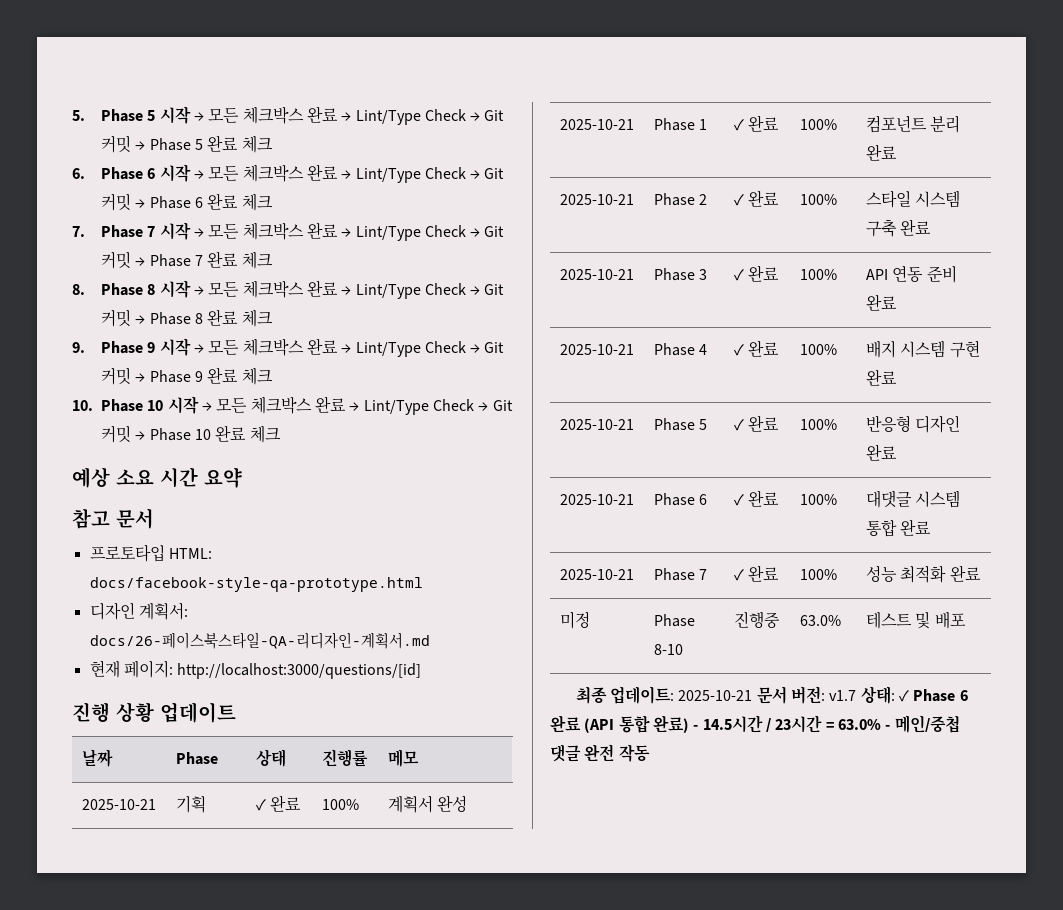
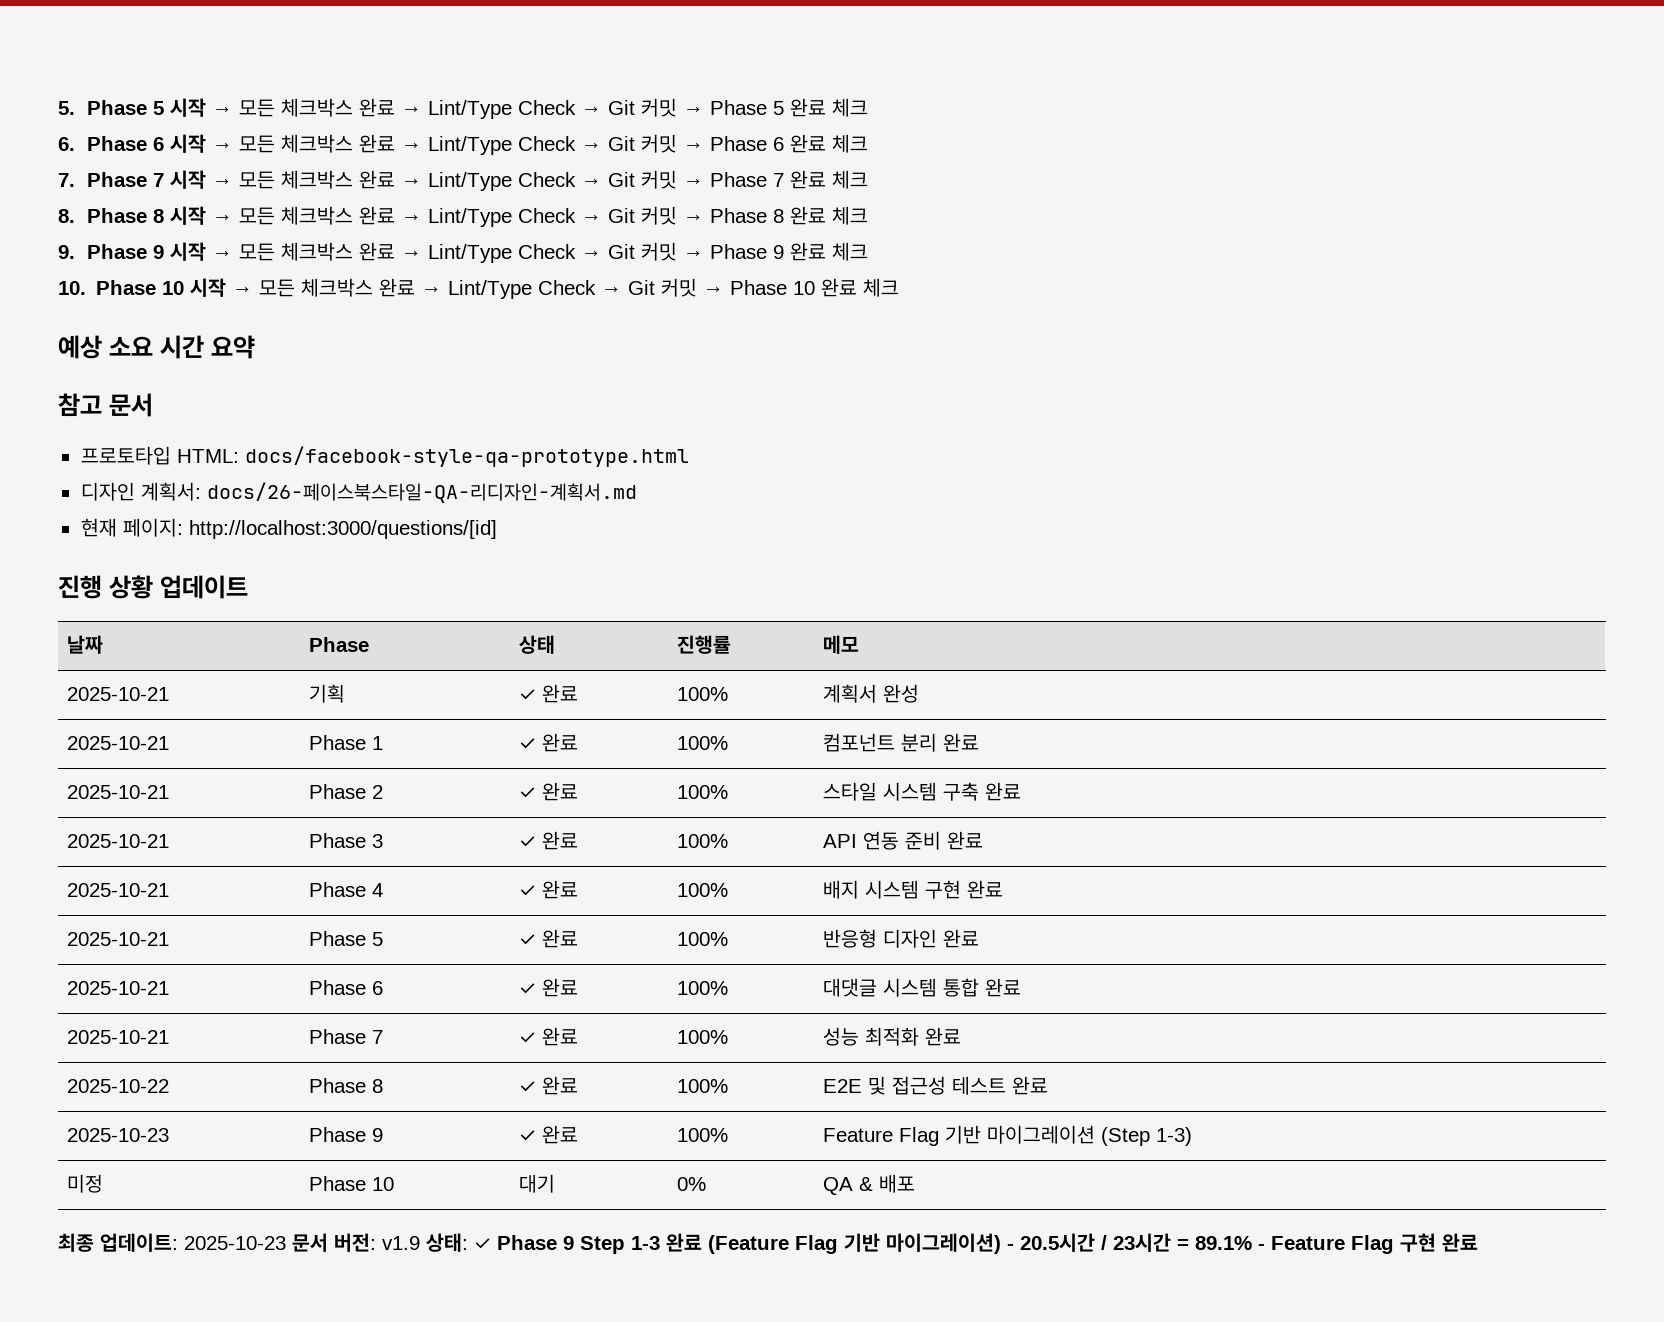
[559,611,590,629] [653,614,695,627] [653,644,683,655] [733,611,780,628] [799,615,841,626] [865,611,931,629] 미정 | Phase 8-10 | 진행중 | 63.0% | 테스트 및 -> [66,1079,169,1093] [308,1078,383,1093] [518,1076,578,1095] [676,1079,728,1093] [822,1076,1048,1095] [66,1128,169,1142] [308,1127,383,1142] [518,1125,578,1144] [676,1128,728,1142] [822,1125,1192,1146] [66,1174,103,1193] [308,1176,394,1191] [518,1174,555,1193] [676,1177,706,1191] [822,1177,873,1195] 2025-10-22 | Phase 8 | ✓ 완료 | 100% | E2E 및 접근성 테스트 완료 // 2025-10-23 | Phase 9 | ✓ 완료 | 100% | Feature Flag 기반 마이그레이션 (Step 1-3) // 미정 | Phase 10 | 대기 | 0% | QA &
[678,690,753,701] 2025-10-21 -> [184,1236,286,1250] 2025-10-23
[829,690,857,701] v1.7 -> [382,1236,420,1250] v1.9
[959,690,968,701] [550,715,960,733] [550,744,650,762] 6 완료 (API 통합 완료) - 14.5시간 / 23시간 = 63.0% - 메인/중첩 댓글 완전 작동 -> [563,1233,1478,1254] 9 Step 1-3 완료 (Feature Flag 기반 마이그레이션) - 20.5시간 / 23시간 = 89.1% - Feature Flag 구현 완료

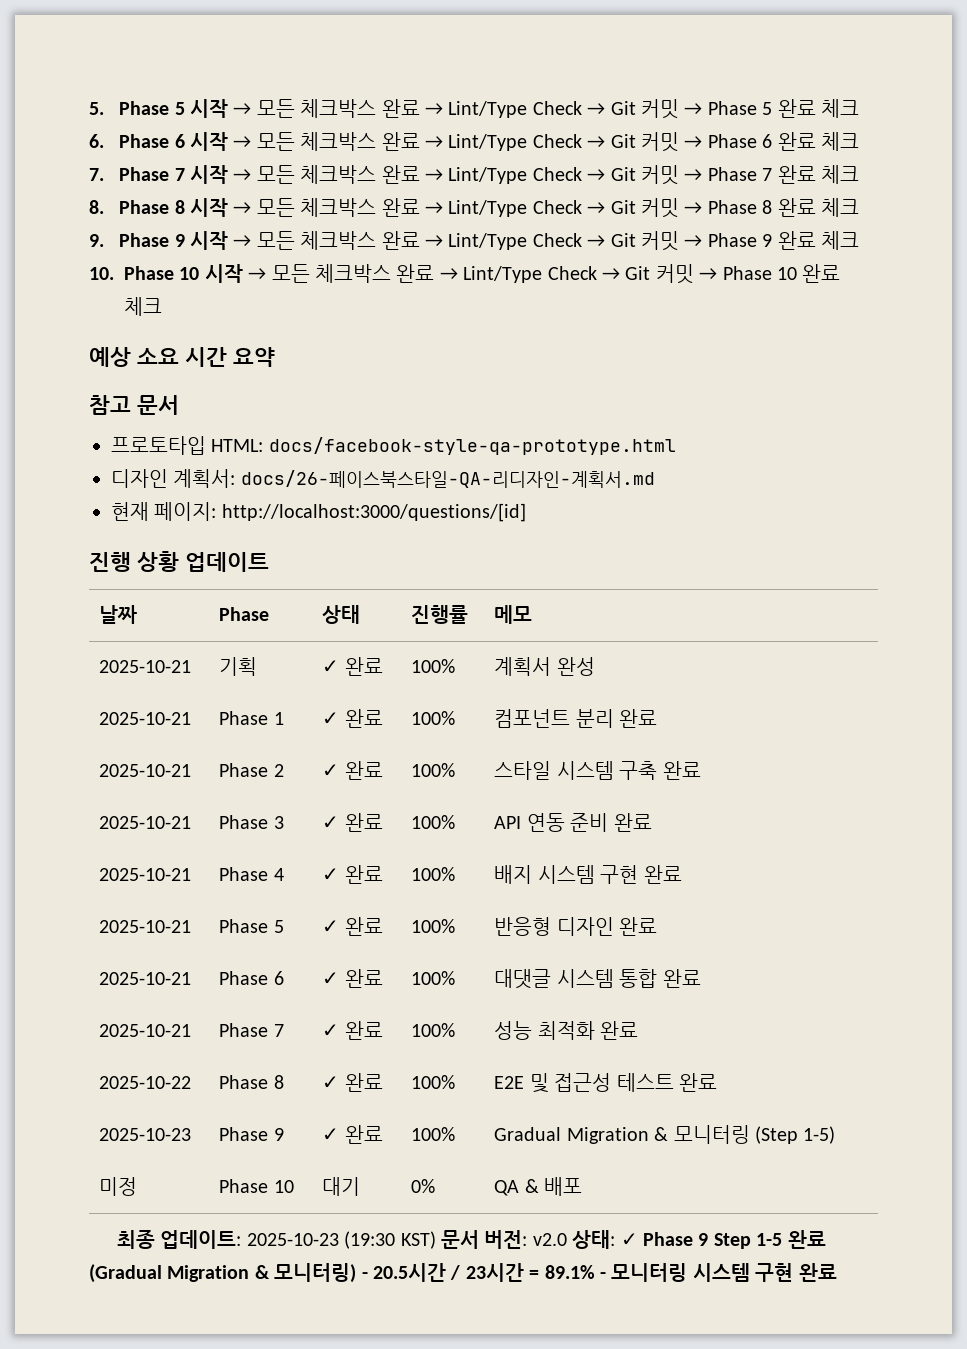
[822,1125,1192,1146] Feature Flag 기반 마이그레이션 (Step 1-3) -> [494,1125,836,1144] Gradual Migration & 모니터링 (Step 1-5)
(286, 1243) none -> [344,1231,436,1249] (19:30 KST)
[382,1236,420,1250] v1.9 -> [532,1233,567,1246] v2.0
[631,1233,1001,1254] 1-3 완료 (Feature Flag 기반 마이그레이션) -> [756,1230,826,1249] [89,1263,357,1283] 1-5 완료 (Gradual Migration & 모니터링)
[1271,1235,1394,1254] Feature Flag -> [611,1263,750,1282] 모니터링 시스템

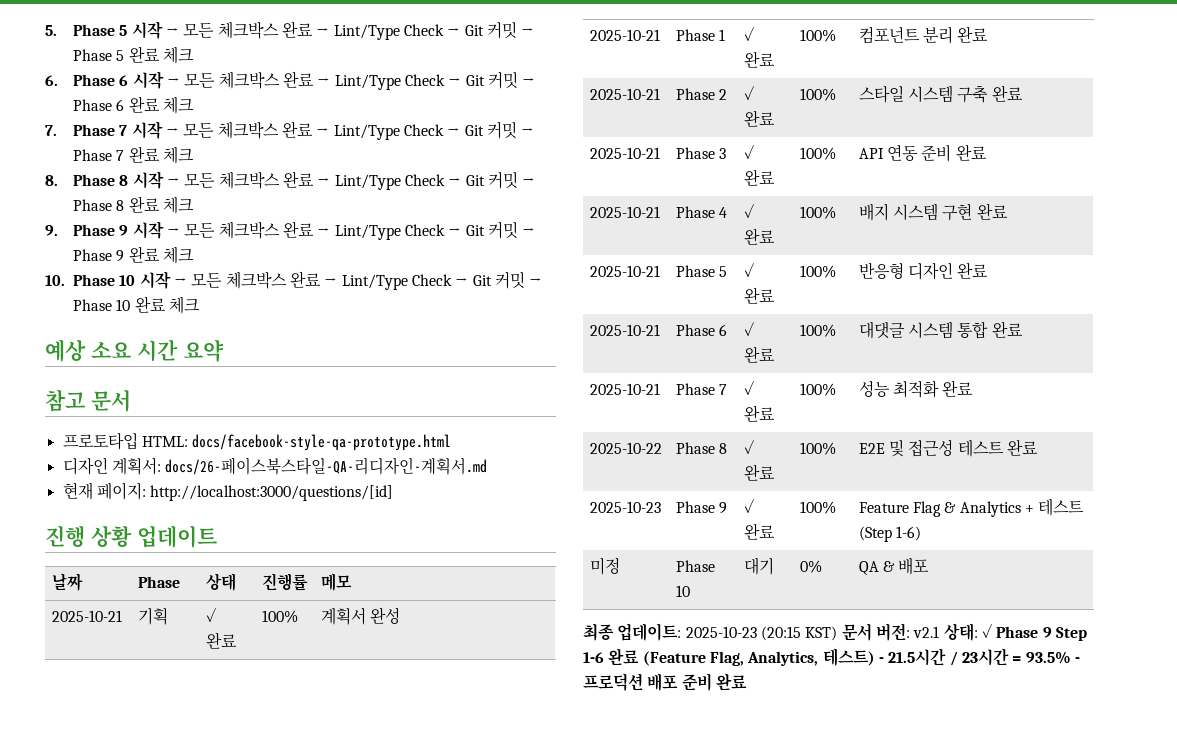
[494,1125,836,1144] Gradual Migration & 모니터링 (Step 1-5) -> [858,498,1085,517] [858,526,922,542] Feature Flag & Analytics + 테스트 (Step 1-6)
[344,1231,396,1249] (19:30 -> [760,626,801,641] (20:15
[532,1233,567,1246] v2.0 -> [913,626,940,638] v2.1
[756,1230,826,1249] [89,1263,794,1283] 1-5 완료 (Gradual Migration & 모니터링) - 20.5시간 / 23시간 = 89.1% - 모니터링 시스템 구현 -> [583,648,1080,666] [583,673,712,691] 1-6 완료 (Feature Flag, Analytics, 테스트) - 21.5시간 / 23시간 = 93.5% - 프로덕션 배포 준비

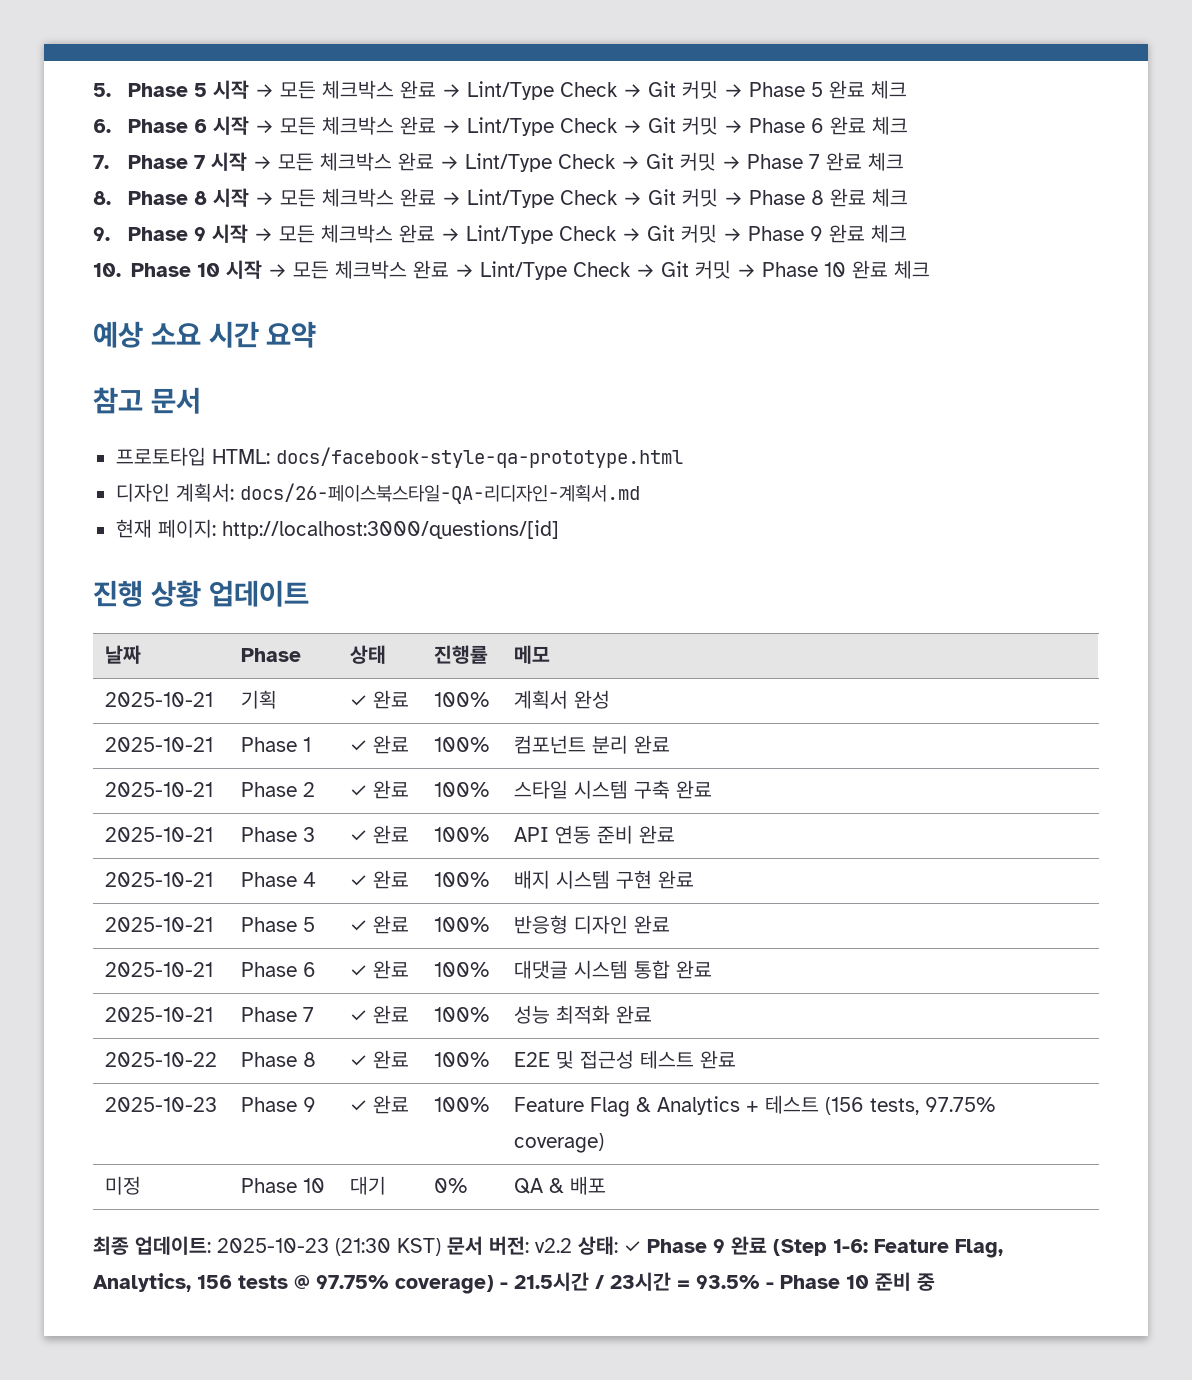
[858,526,922,542] (Step 1-6) -> [824,1097,995,1115] [513,1133,604,1153] (156 tests, 97.75% coverage)
[760,626,801,641] (20:15 -> [335,1238,391,1256] (21:30
[913,626,940,638] v2.1 -> [535,1238,572,1253] v2.2
[1055,627,1087,641] [583,648,875,666] Step 1-6 완료 (Feature Flag, Analytics, 테스트) -> [731,1236,1003,1258] [93,1273,494,1294] 완료 (Step 1-6: Feature Flag, Analytics, 156 tests @ 97.75% coverage)
[583,673,747,691] 프로덕션 배포 준비 완료 -> [780,1272,935,1291] Phase 10 준비 중

